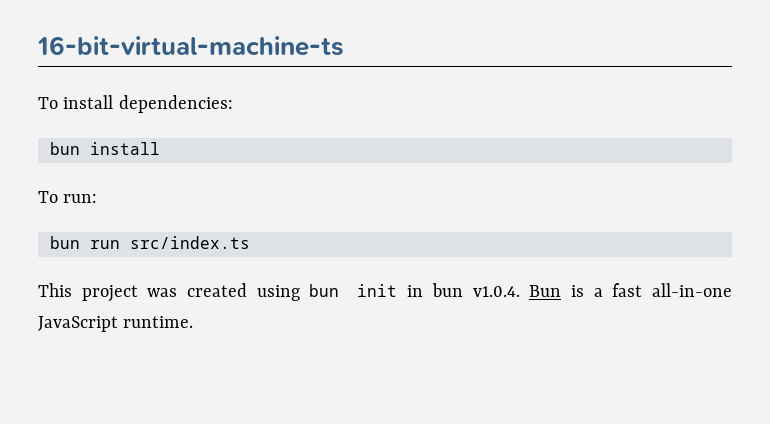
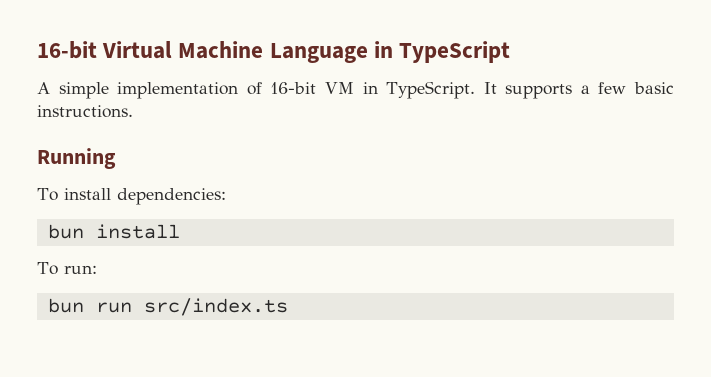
[37,36,344,56] 16-bit-virtual-machine-ts -> [37,41,511,63] [37,81,674,99] [37,105,133,118] [37,148,116,169] 16-bit Virtual Machine Language in TypeScript // A simple implementation of 16-bit VM in TypeScript. It supports a few basic instructions. // Running
[38,283,732,302] [38,316,194,332] // This project was created using bun init in bun v1.0.4. Bun is a fast all-in-one JavaScript runtime. -> (288, 307) none

